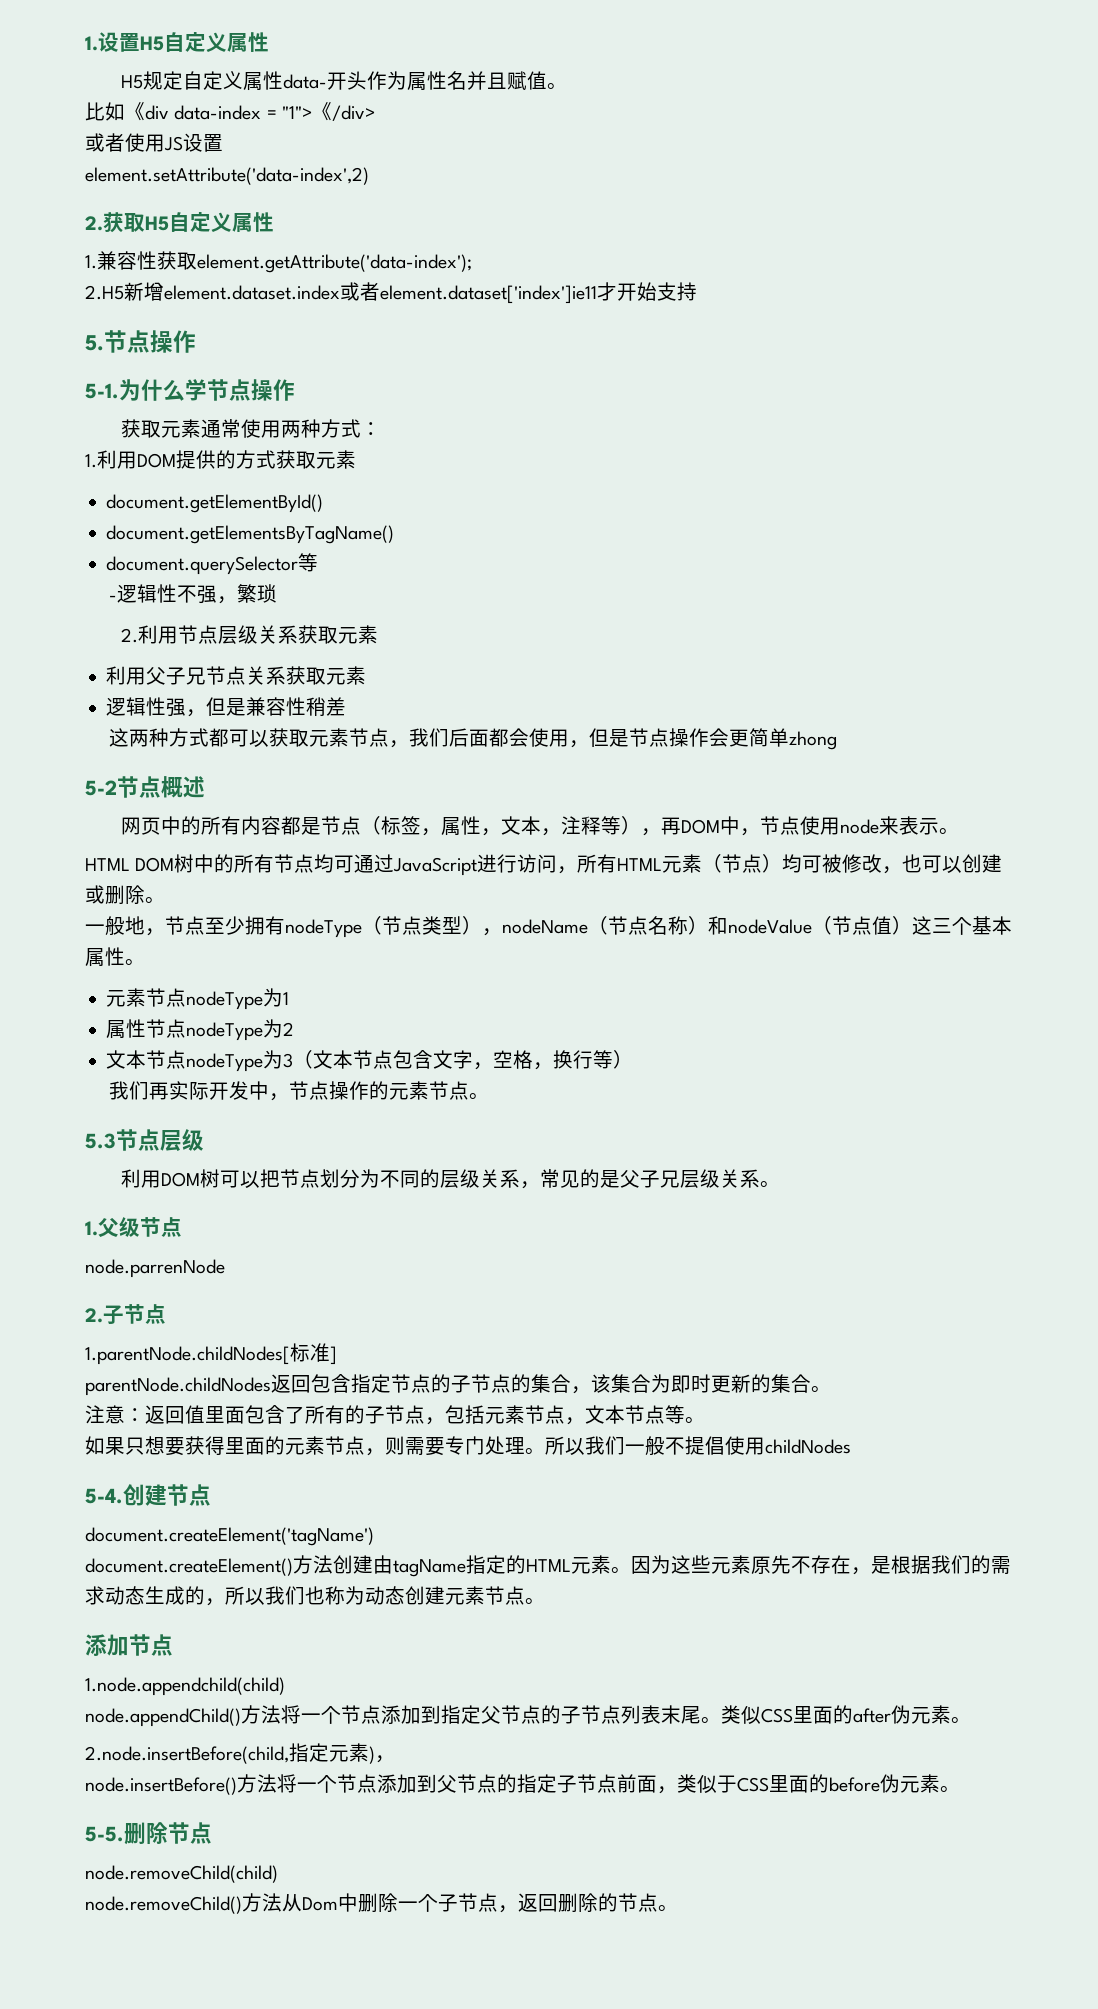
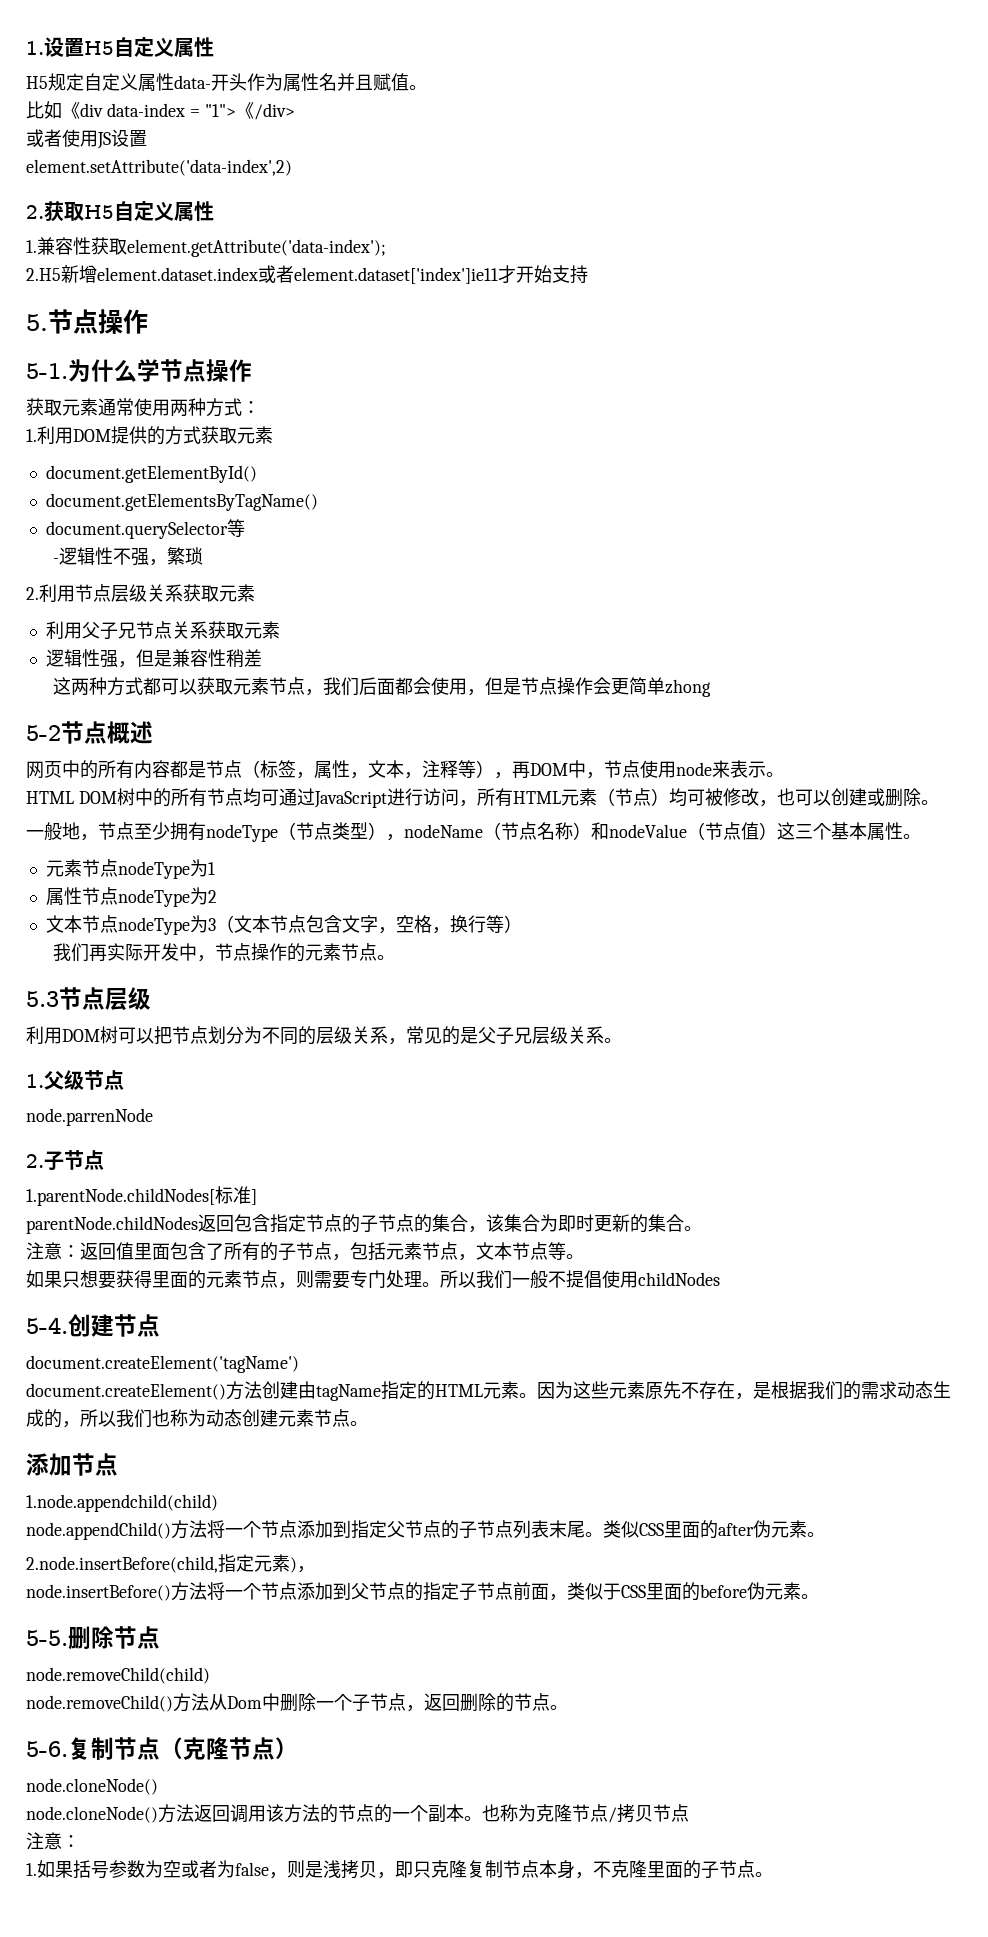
(678, 1908) none -> [26,1737,298,1760] [26,1778,158,1795] [26,1804,689,1823] [26,1832,80,1850] [26,1860,773,1879] // 5-6.复制节点（克隆节点） // node.cloneNode() // node.cloneNode()方法返回调用该方法的节点的一个副本。也称为克隆节点/拷贝节点 // 注意： // 1.如果括号参数为空或者为false，则是浅拷贝，即只克隆复制节点本身，不克隆里面的子节点。

